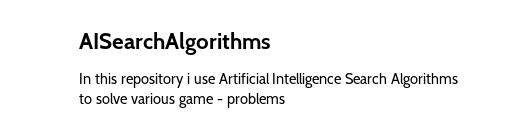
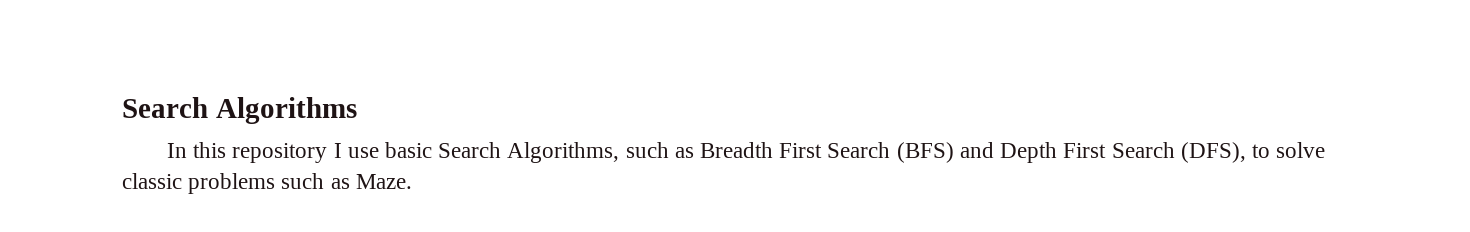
[79,32,271,55] AISearchAlgorithms -> [122,97,357,124] Search Algorithms
[186,73,459,88] [79,93,285,108] i use Artificial Intelligence Search Algorithms to solve various game - problems -> [333,142,1326,163] [122,173,412,194] I use basic Search Algorithms, such as Breadth First Search (BFS) and Depth First Search (DFS), to solve classic problems such as Maze.

